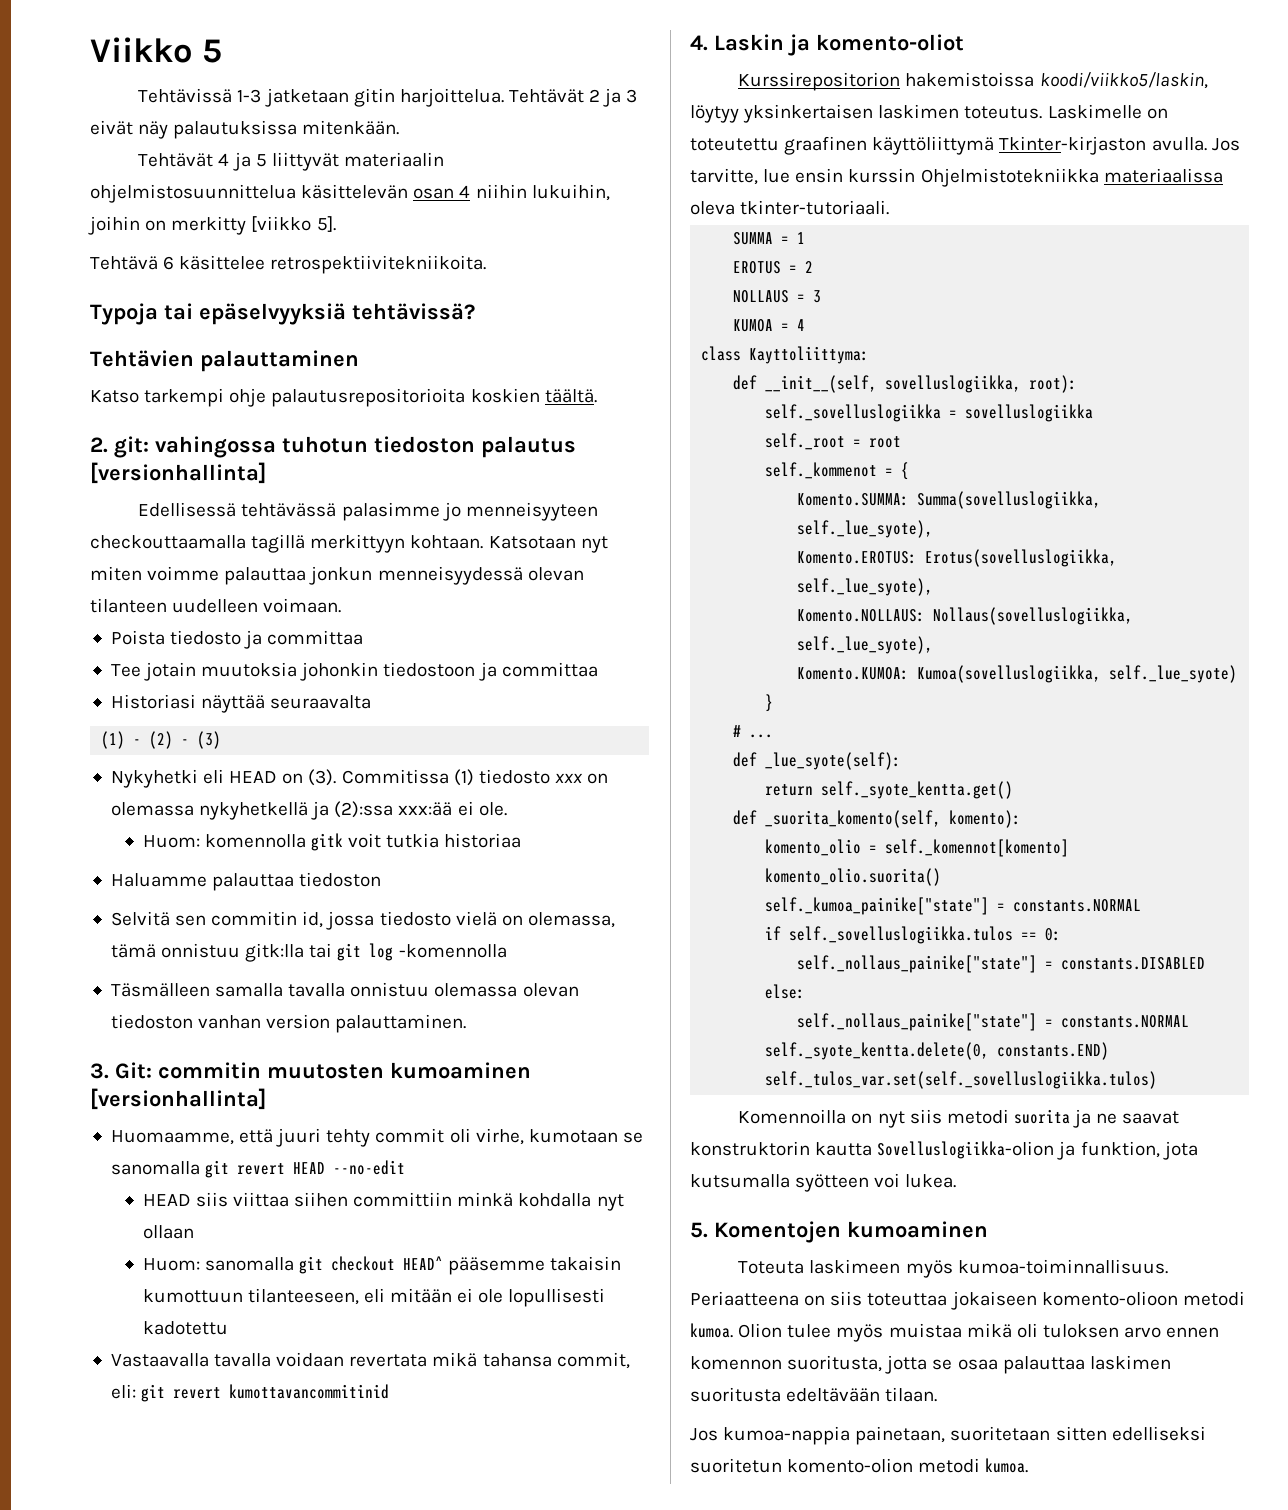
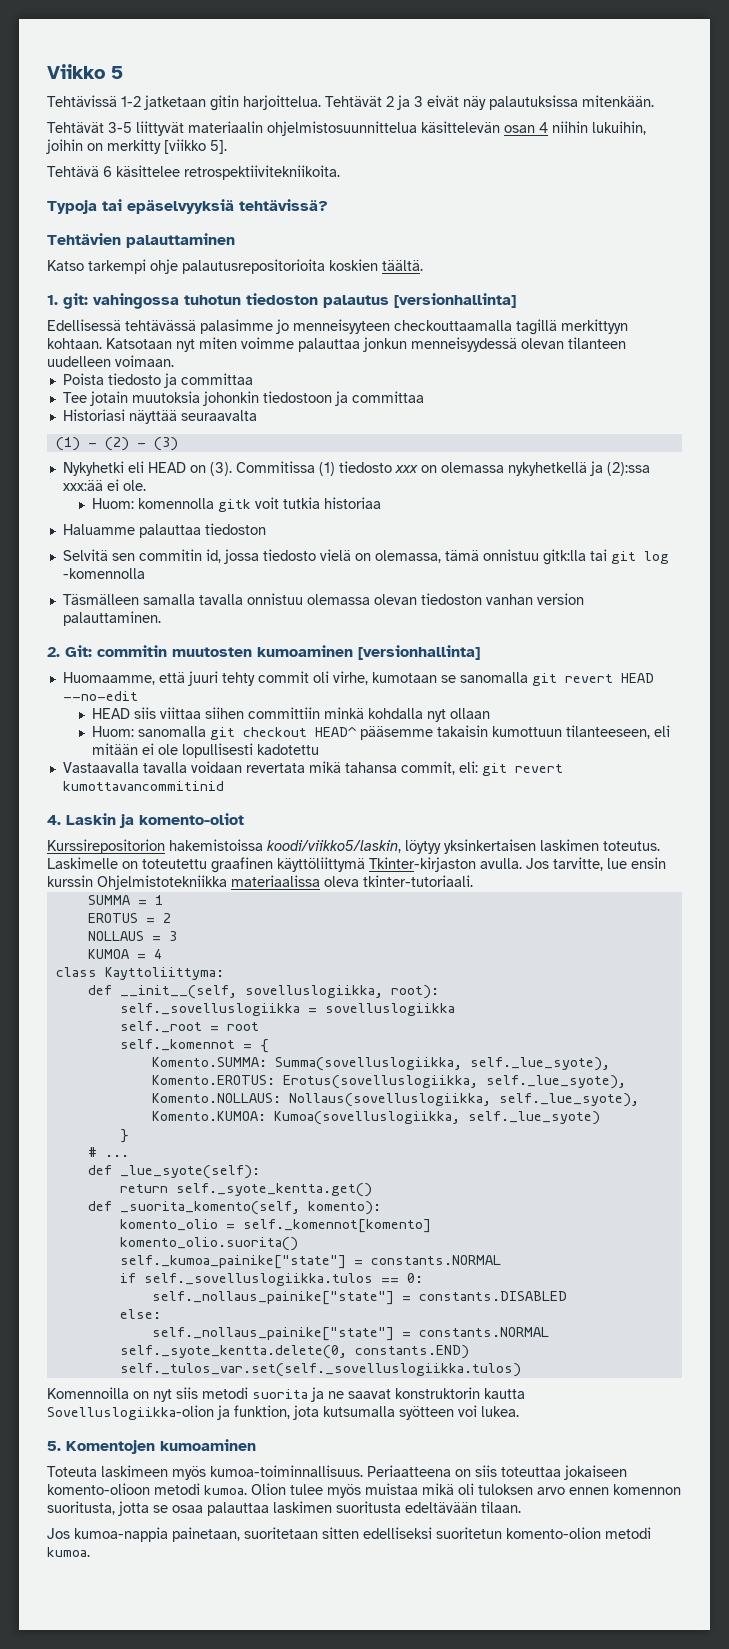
[237,89,262,103] 1-3 -> [121,96,141,107] 1-2
[218,152,267,171] 4 ja 5 -> [108,122,132,133] 3-5
[90,437,108,453] 2. -> [47,295,58,305] 1.
[90,1063,109,1079] 3. -> [47,647,60,657] 2.
[765,462,878,479] self._kommenot -> [119,1039,235,1051] self._komennot

